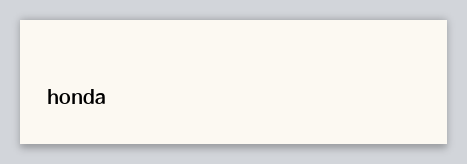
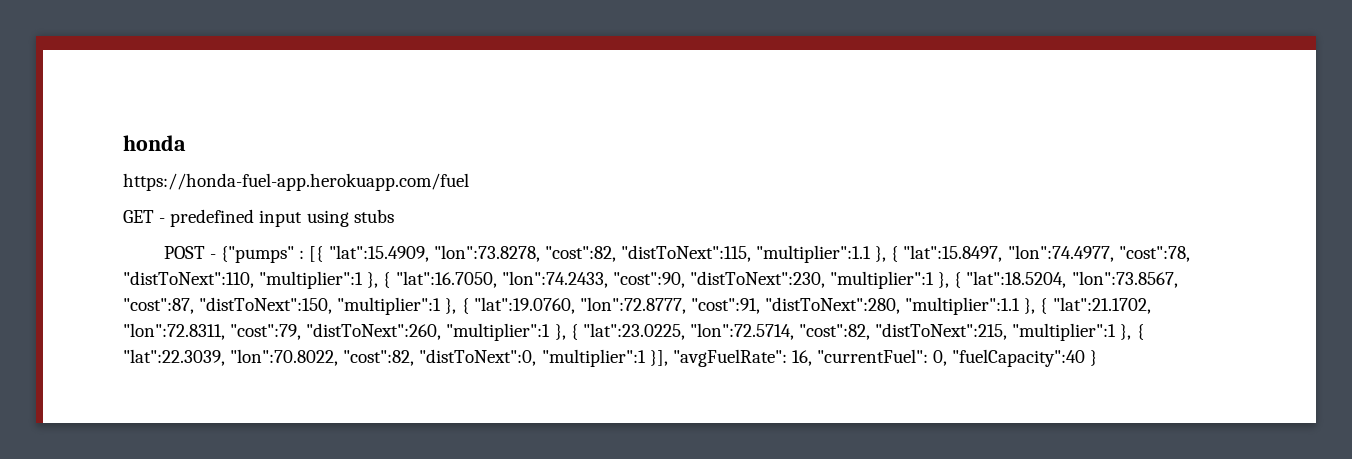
(106, 96) none -> [123,173,469,191] [123,209,394,227] [163,245,1190,263] [123,271,1178,289] [123,297,1151,315] [123,323,1144,341] [123,349,1098,367] // https://honda-fuel-app.herokuapp.com/fuel // GET - predefined input using stubs // POST - {"pumps" : [{ "lat":15.4909, "lon":73.8278, "cost":82, "distToNext":115, "multiplier":1.1 }, { "lat":15.8497, "lon":74.4977, "cost":78, "distToNext":110, "multiplier":1 }, { "lat":16.7050, "lon":74.2433, "cost":90, "distToNext":230, "multiplier":1 }, { "lat":18.5204, "lon":73.8567, "cost":87, "distToNext":150, "multiplier":1 }, { "lat":19.0760, "lon":72.8777, "cost":91, "distToNext":280, "multiplier":1.1 }, { "lat":21.1702, "lon":72.8311, "cost":79, "distToNext":260, "multiplier":1 }, { "lat":23.0225, "lon":72.5714, "cost":82, "distToNext":215, "multiplier":1 }, { "lat":22.3039, "lon":70.8022, "cost":82, "distToNext":0, "multiplier":1 }], "avgFuelRate": 16, "currentFuel": 0, "fuelCapacity":40 }

